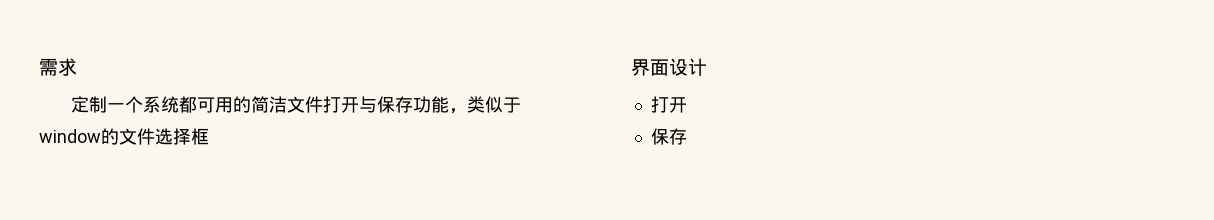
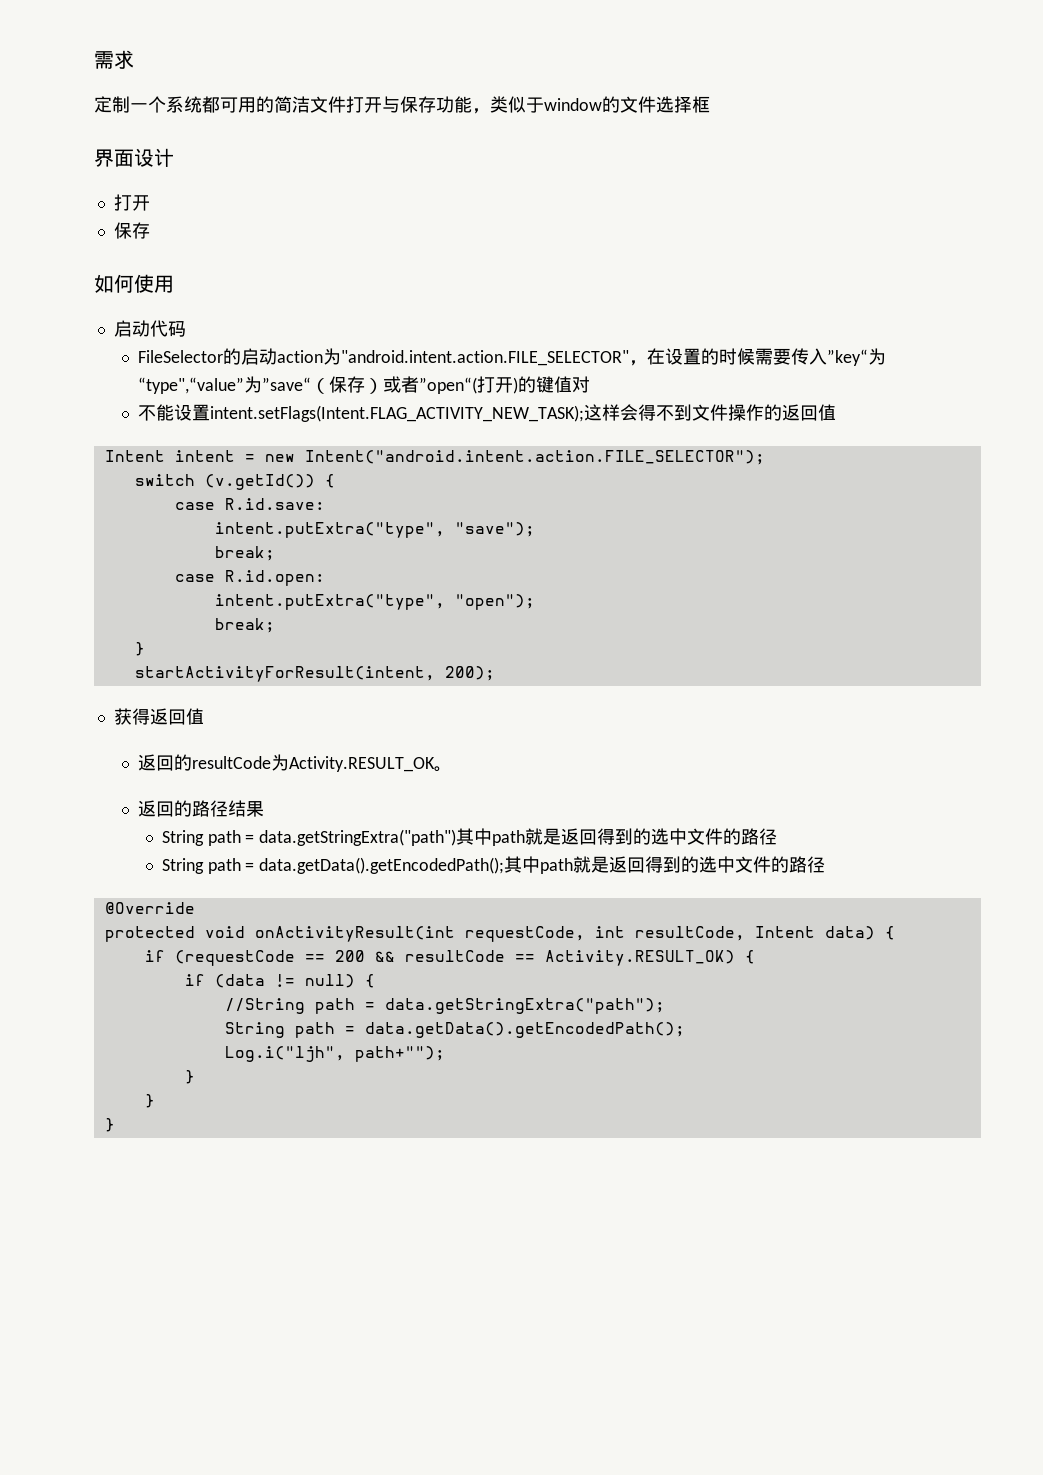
(687, 136) none -> [94,274,174,293] [113,320,186,337] [137,348,886,366] [137,376,590,394] [137,404,836,422] [104,450,765,465] [134,474,335,490] [174,498,325,510] [214,522,535,538] [214,546,275,561] [174,570,325,586] [214,594,535,610] [214,618,275,633] [134,642,145,656] [134,666,495,682] [113,708,204,725] [137,754,452,772] [137,800,264,817] [161,828,778,846] [161,856,826,874] [104,902,195,914] [104,926,895,942] [144,950,755,966] [184,974,375,988] [224,998,665,1014] [224,1022,685,1038] [224,1046,445,1062] [184,1070,195,1084] [144,1094,155,1108] [104,1118,115,1132] // 如何使用 // 启动代码 // FileSelector的启动action为"android.intent.action.FILE_SELECTOR"，在设置的时候需要传入”key“为“type",“value”为”save“（保存）或者”open“(打开)的键值对 // 不能设置intent.setFlags(Intent.FLAG_ACTIVITY_NEW_TASK);这样会得不到文件操作的返回值 // Intent intent = new Intent("android.intent.action.FILE_SELECTOR"); // switch (v.getId()) { // case R.id.save: // intent.putExtra("type", "save"); // break; // case R.id.open: // intent.putExtra("type", "open"); // break; // } // startActivityForResult(intent, 200); // 获得返回值 // 返回的resultCode为Activity.RESULT_OK。 // 返回的路径结果 // String path = data.getStringExtra("path")其中path就是返回得到的选中文件的路径 // String path = data.getData().getEncodedPath();其中path就是返回得到的选中文件的路径 // @Override // protected void onActivityResult(int requestCode, int resultCode, Intent data) { // if (requestCode == 200 && resultCode == Activity.RESULT_OK) { // if (data != null) { // //String path = data.getStringExtra("path"); // String path = data.getData().getEncodedPath(); // Log.i("ljh", path+""); // } // } // }

